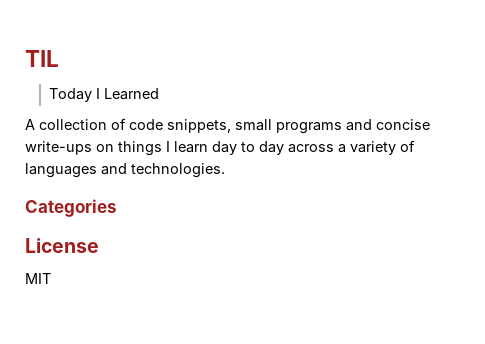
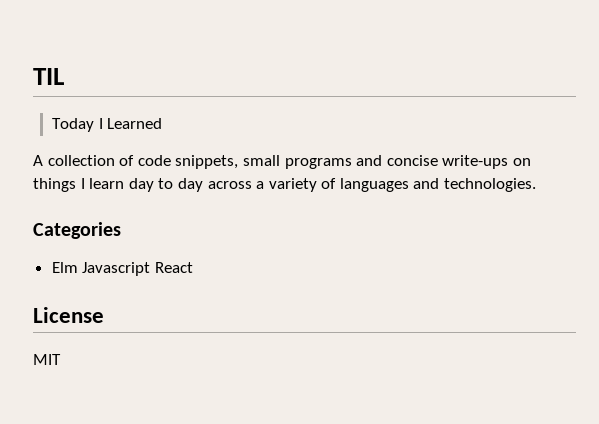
(117, 208) none -> [51,262,193,276] // Elm Javascript React

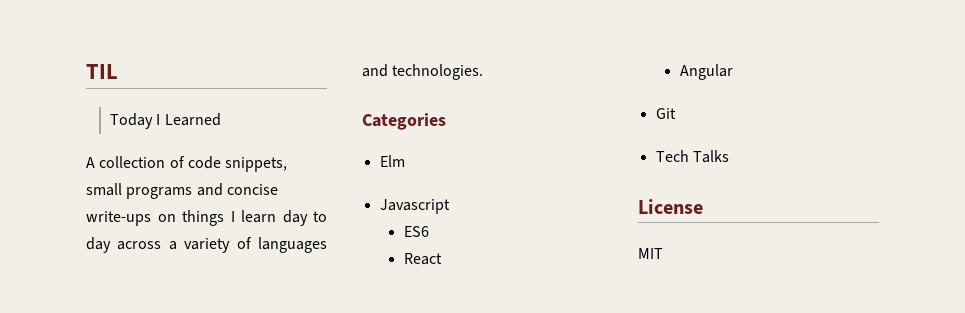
(78, 267) none -> (405, 161) //
(151, 269) none -> [403,226,429,237] // ES6 //
(193, 267) none -> [679,64,733,80] [655,108,676,119] [655,150,729,163] // Angular // Git // Tech Talks

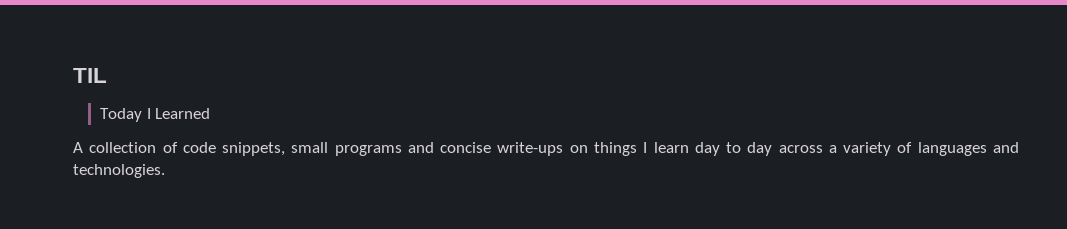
[362,113,446,130] [379,155,405,167] [379,199,450,214] [403,226,429,237] [403,253,442,265] [679,64,733,80] [655,108,676,119] [655,150,729,163] [638,199,703,214] [638,248,663,259] // Categories // Elm // Javascript // ES6 // React // Angular // Git // Tech Talks // License // MIT -> (165, 171) none

